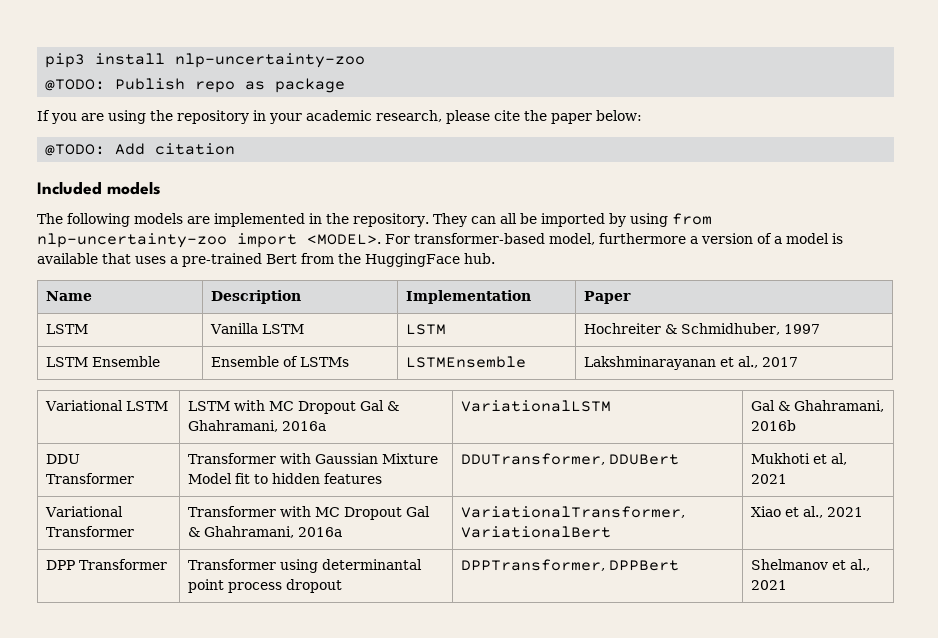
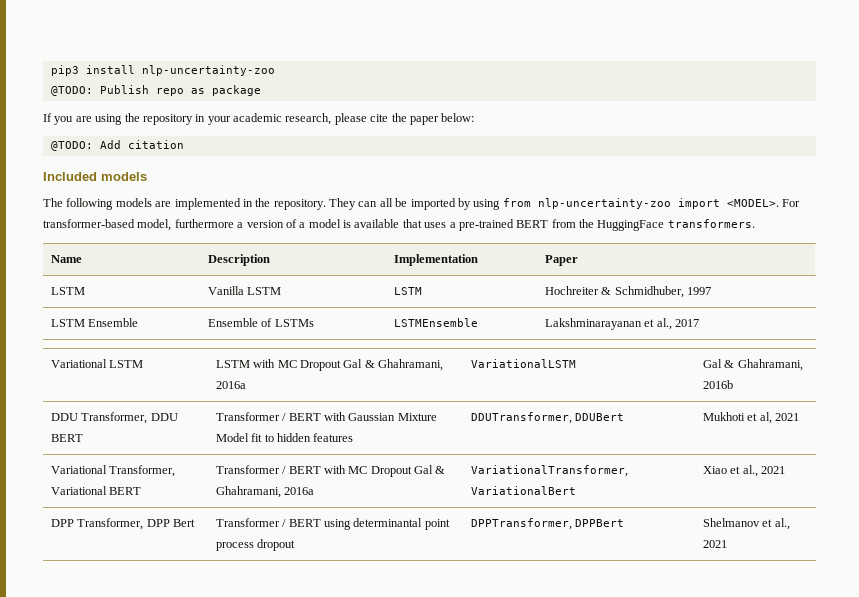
[266,254,297,264] Bert -> [516,220,549,228] BERT
[463,253,495,264] hub. -> [667,219,755,228] transformers.
[46,473,135,484] [188,453,277,464] Transformer | Transformer -> [81,412,178,424] [50,434,83,442] [215,412,321,421] Transformer, DDU BERT | Transformer / BERT
[46,526,135,537] [188,506,277,517] Transformer | Transformer -> [109,465,176,477] [50,486,142,495] [215,465,321,474] Transformer, Variational BERT | Transformer / BERT
[79,559,168,570] [188,559,277,570] Transformer | Transformer -> [77,518,195,530] [215,518,321,527] Transformer, DPP Bert | Transformer / BERT

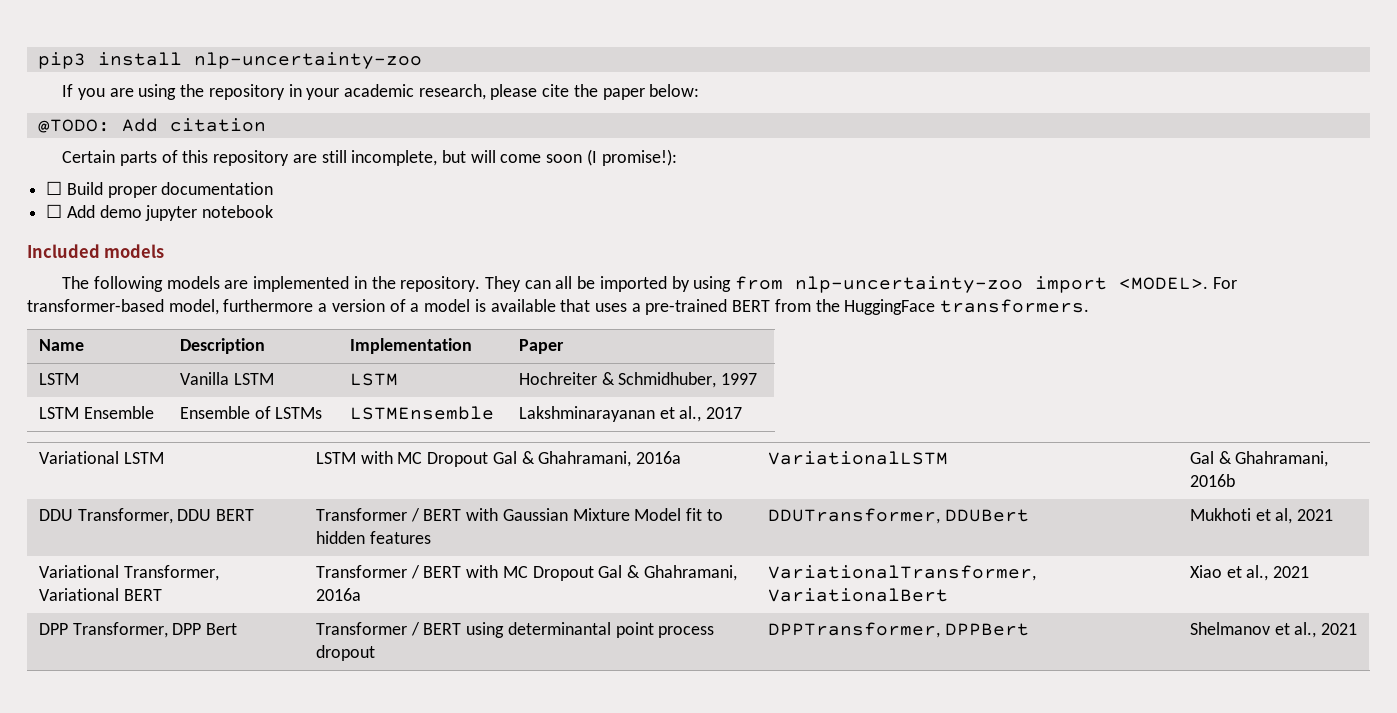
[50,85,261,96] // @TODO: Publish repo as package -> (422, 60) none
(184, 144) none -> [62,149,677,166] [46,181,274,198] [46,204,274,221] // Certain parts of this repository are still incomplete, but will come soon (I promise!): // ☐ Build proper documentation // ☐ Add demo jupyter notebook

